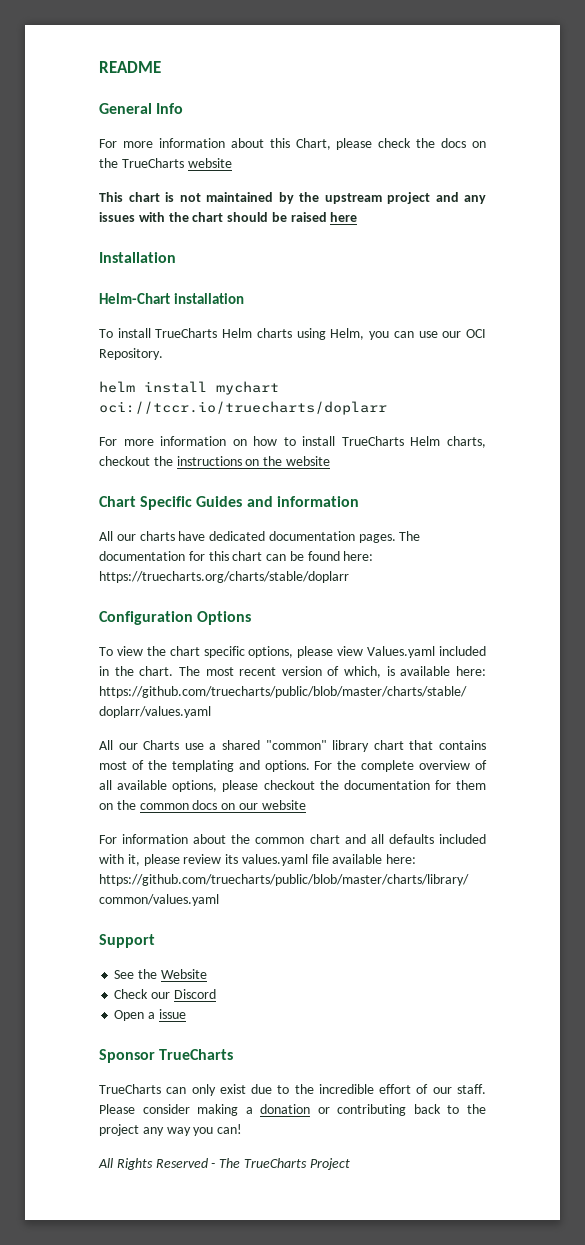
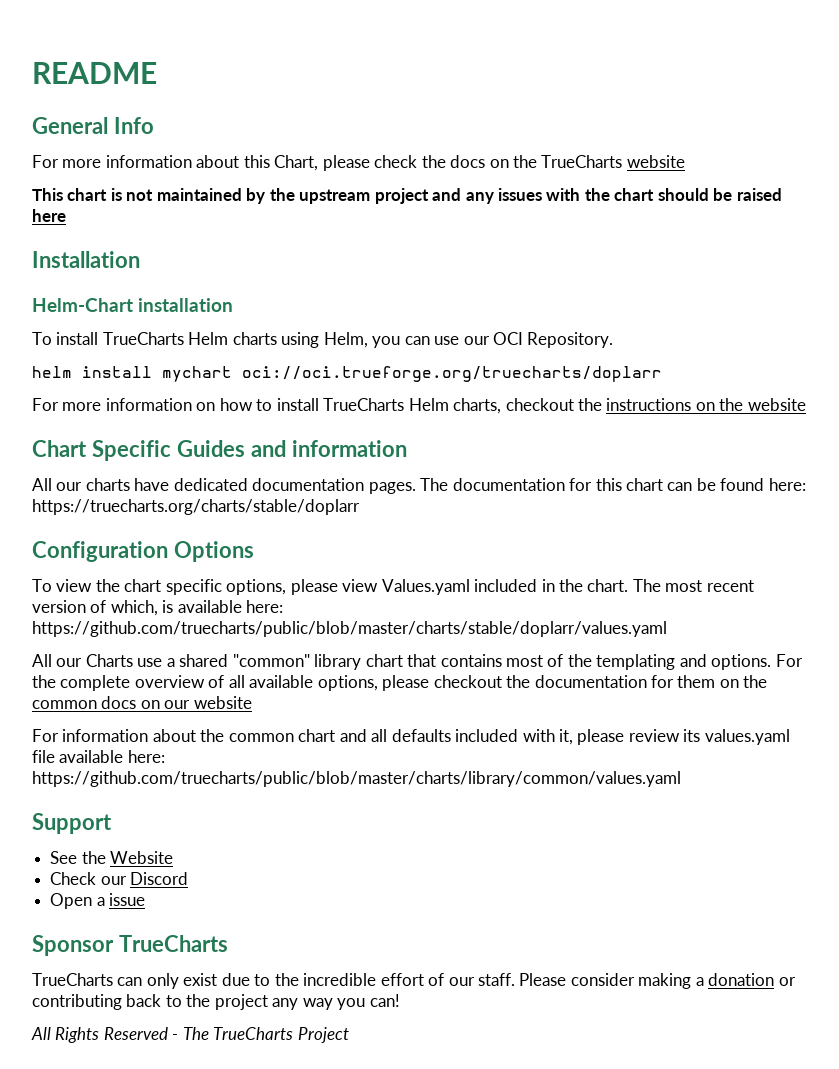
[99,401,387,415] oci://tccr.io/truecharts/doplarr -> [242,366,662,382] oci://oci.trueforge.org/truecharts/doplarr

